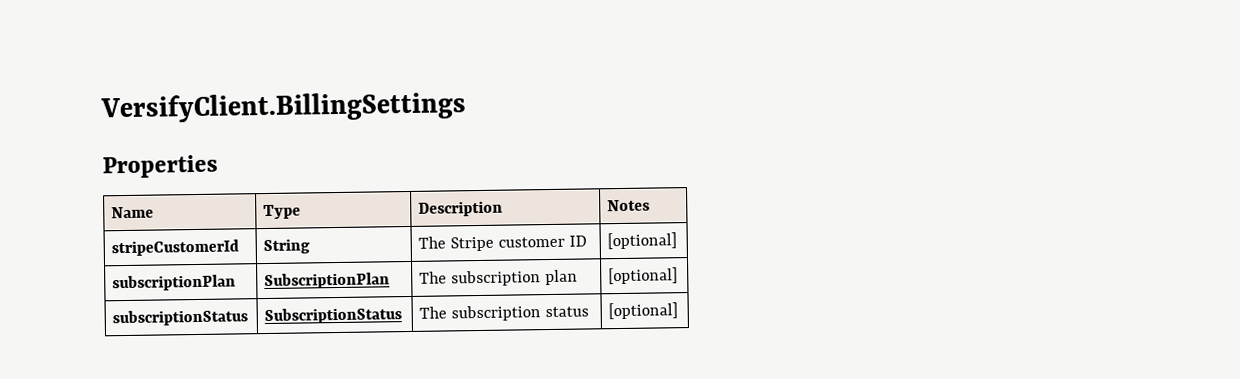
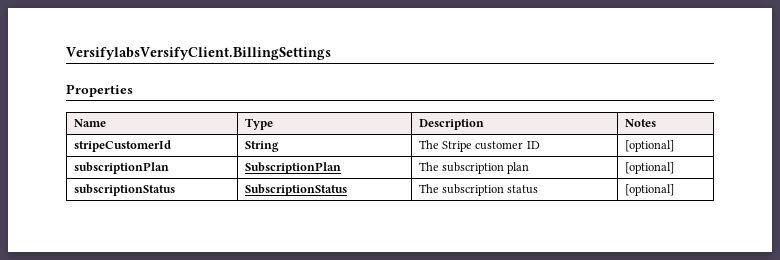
[100,91,466,124] VersifyClient.BillingSettings -> [66,47,331,60] VersifylabsVersifyClient.BillingSettings

